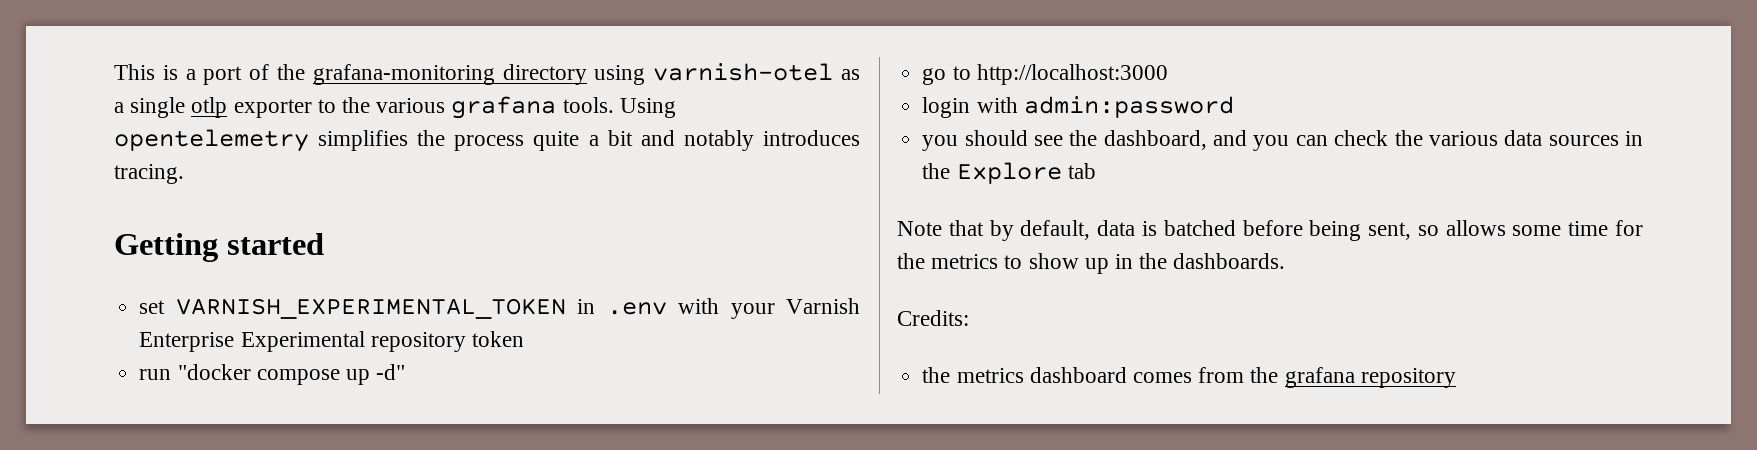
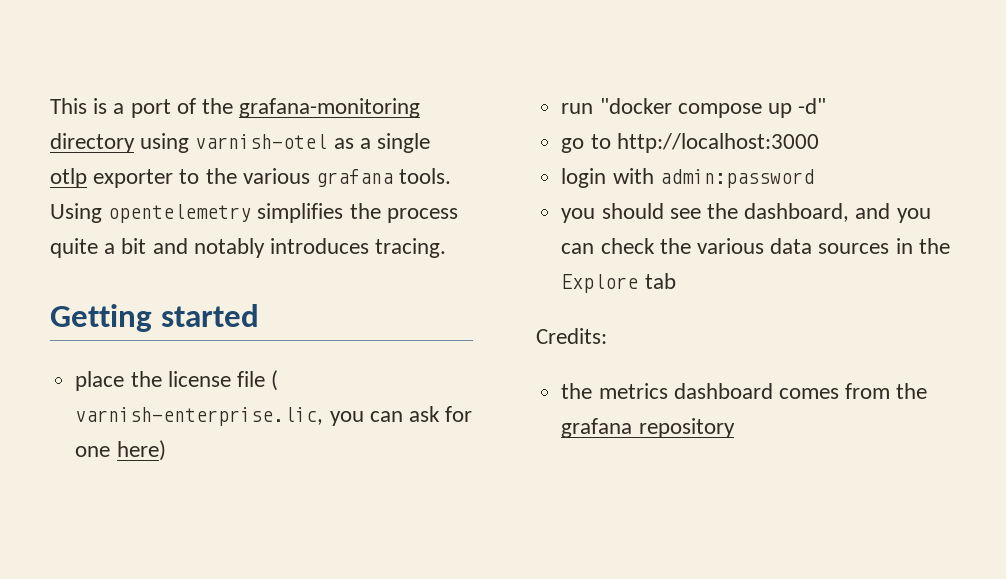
[139,298,861,319] [139,331,524,352] set VARNISH_EXPERIMENTAL_TOKEN in .env with your Varnish Enterprise Experimental repository token -> [75,370,279,391] [75,406,473,426] [75,440,166,461] place the license file ( varnish-enterprise.lic, you can ask for one here)
[897,220,1643,241] [897,253,1286,274] // Note that by default, data is batched before being sent, so allows some time for the metrics to show up in the dashboards. -> (676, 281) none

